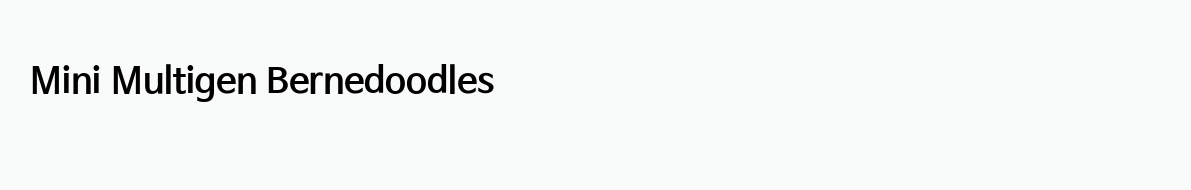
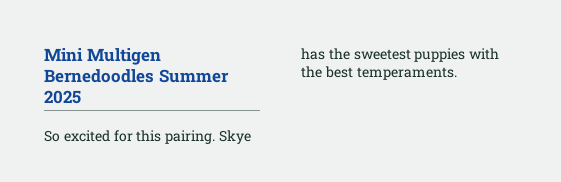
(495, 79) none -> [158,69,229,83] [44,90,81,104] [44,130,251,144] [301,48,500,62] [301,66,457,80] Summer 2025 // So excited for this pairing. Skye has the sweetest puppies with the best temperaments.

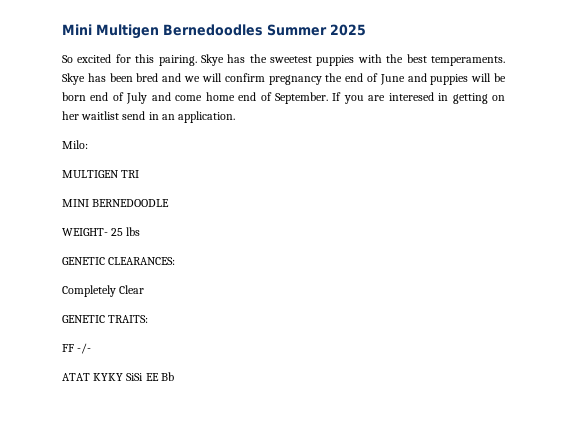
(457, 73) none -> [62,73,506,85] [62,92,505,104] [62,111,236,123] [62,140,88,149] [62,170,140,178] [62,199,170,207] [62,227,141,236] [62,257,176,265] [62,285,145,297] [62,315,149,323] [62,343,92,354] [62,372,174,381] Skye has been bred and we will confirm pregnancy the end of June and puppies will be born end of July and come home end of September. If you are interesed in getting on her waitlist send in an application. // Milo: // MULTIGEN TRI // MINI BERNEDOODLE // WEIGHT- 25 lbs // GENETIC CLEARANCES: // Completely Clear // GENETIC TRAITS: // FF -/- // ATAT KYKY SiSi EE Bb

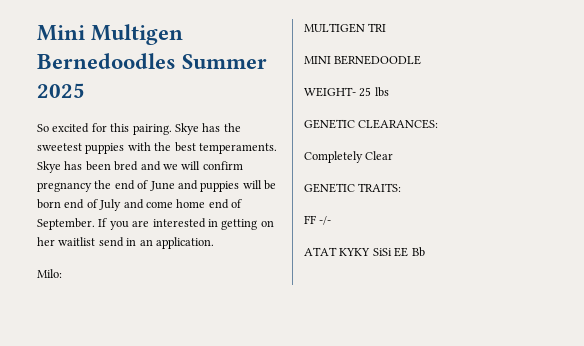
[388,92,434,101] interesed -> [152,218,206,228] interested

